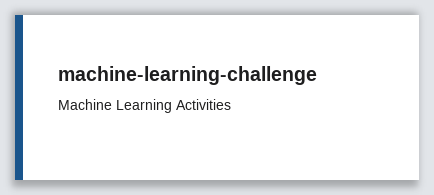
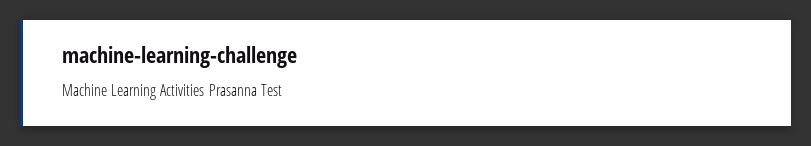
(231, 104) none -> [208,84,282,96] Prasanna Test

